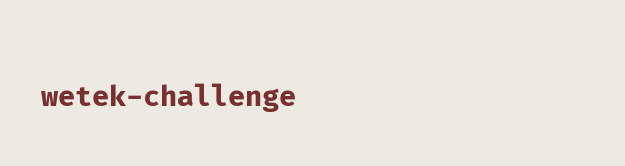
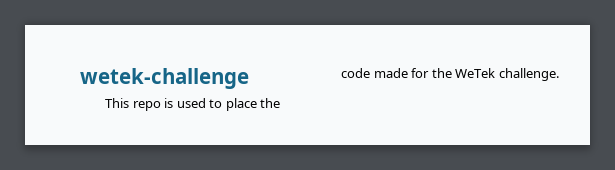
(296, 97) none -> [105,98,281,111] [341,68,559,81] // This repo is used to place the code made for the WeTek challenge.

